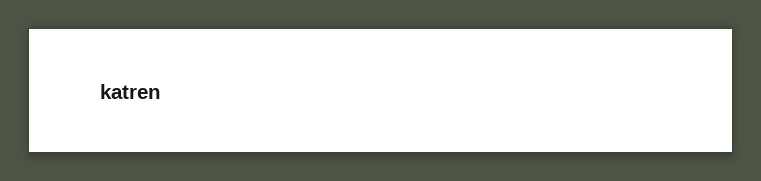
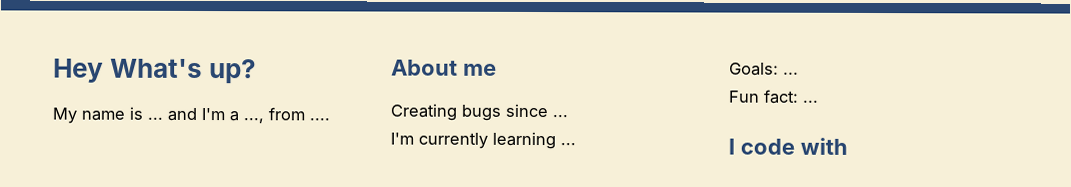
[100,84,161,99] katren -> [53,58,258,85] [52,106,330,124] [391,59,497,76] [390,103,568,121] [390,131,576,150] [729,62,799,76] [728,89,818,104] [728,137,848,155] Hey What's up? // My name is ... and I'm a ..., from .... // About me // Creating bugs since ... // I'm currently learning ... // Goals: ... // Fun fact: ... // I code with

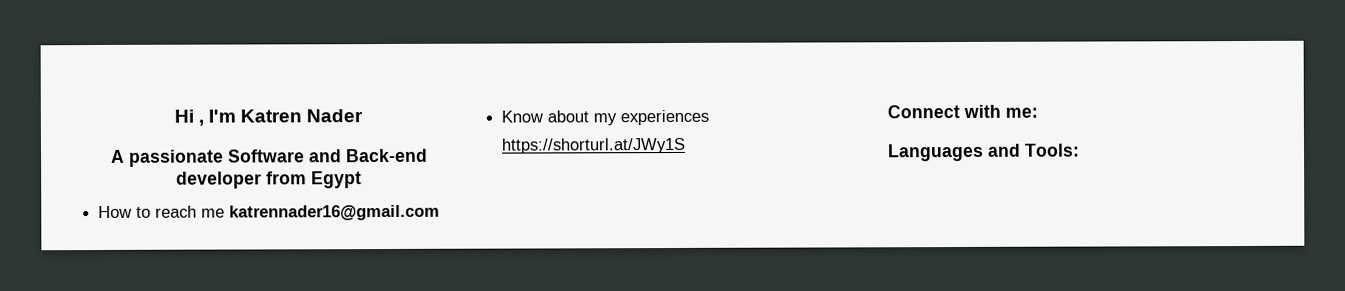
[53,58,258,85] [52,106,330,124] [391,59,497,76] [390,103,568,121] [390,131,576,150] [729,62,799,76] [728,89,818,104] [728,137,848,155] Hey What's up? // My name is ... and I'm a ..., from .... // About me // Creating bugs since ... // I'm currently learning ... // Goals: ... // Fun fact: ... // I code with -> [173,109,364,126] [110,148,428,167] [176,171,362,189] [98,204,441,221] [501,109,710,126] [501,137,687,154] [887,104,1038,119] [887,143,1080,162] Hi , I'm Katren Nader // A passionate Software and Back-end developer from Egypt // How to reach me katrennader16@gmail.com // Know about my experiences https://shorturl.at/JWy1S // Connect with me: // Languages and Tools:

